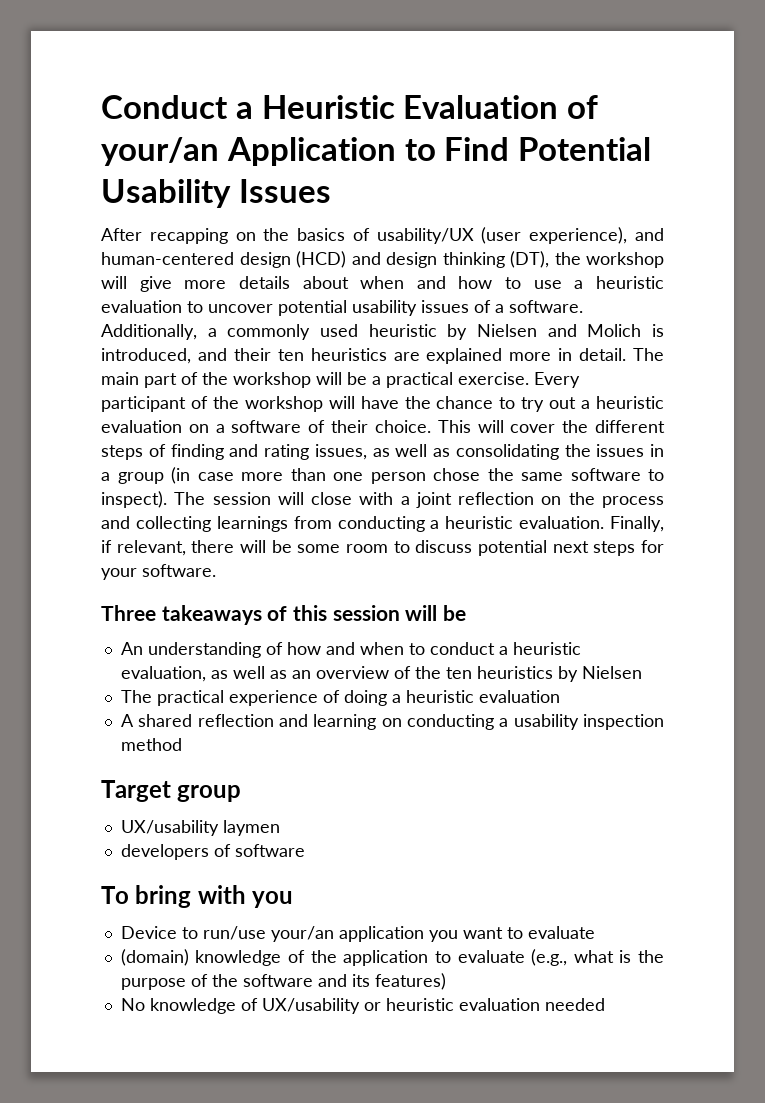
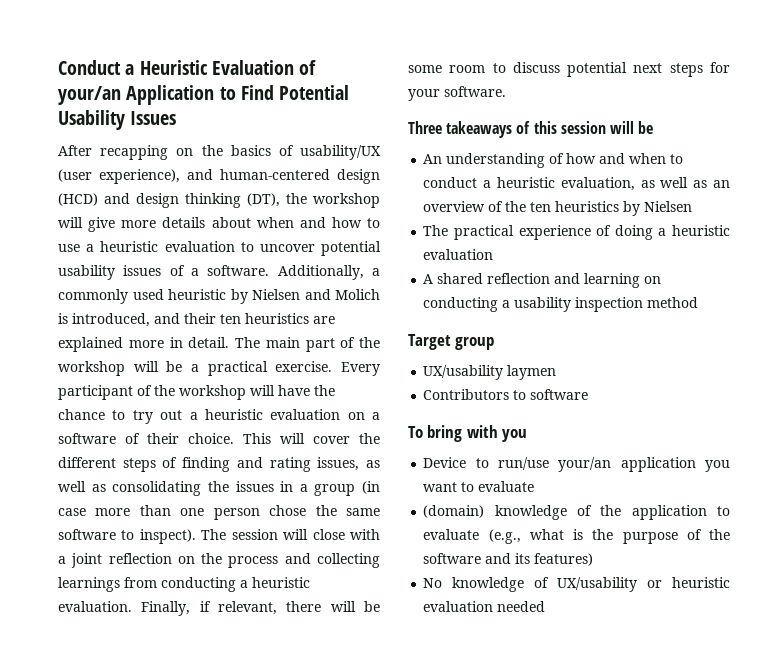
[120,844,231,860] developers of -> [423,389,527,400] Contributors to

